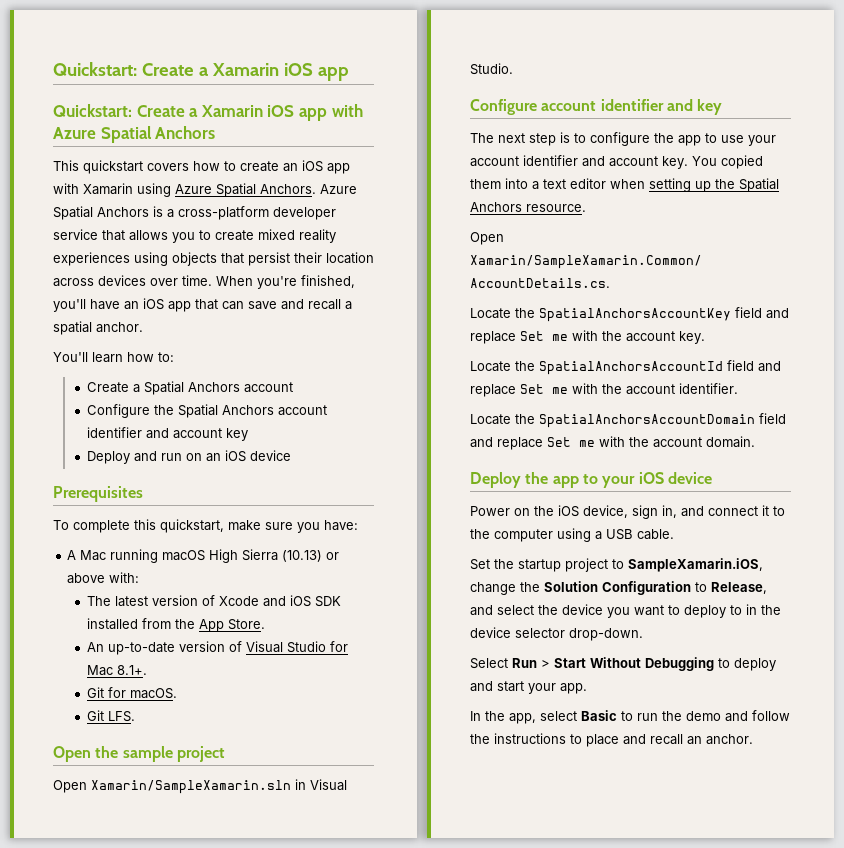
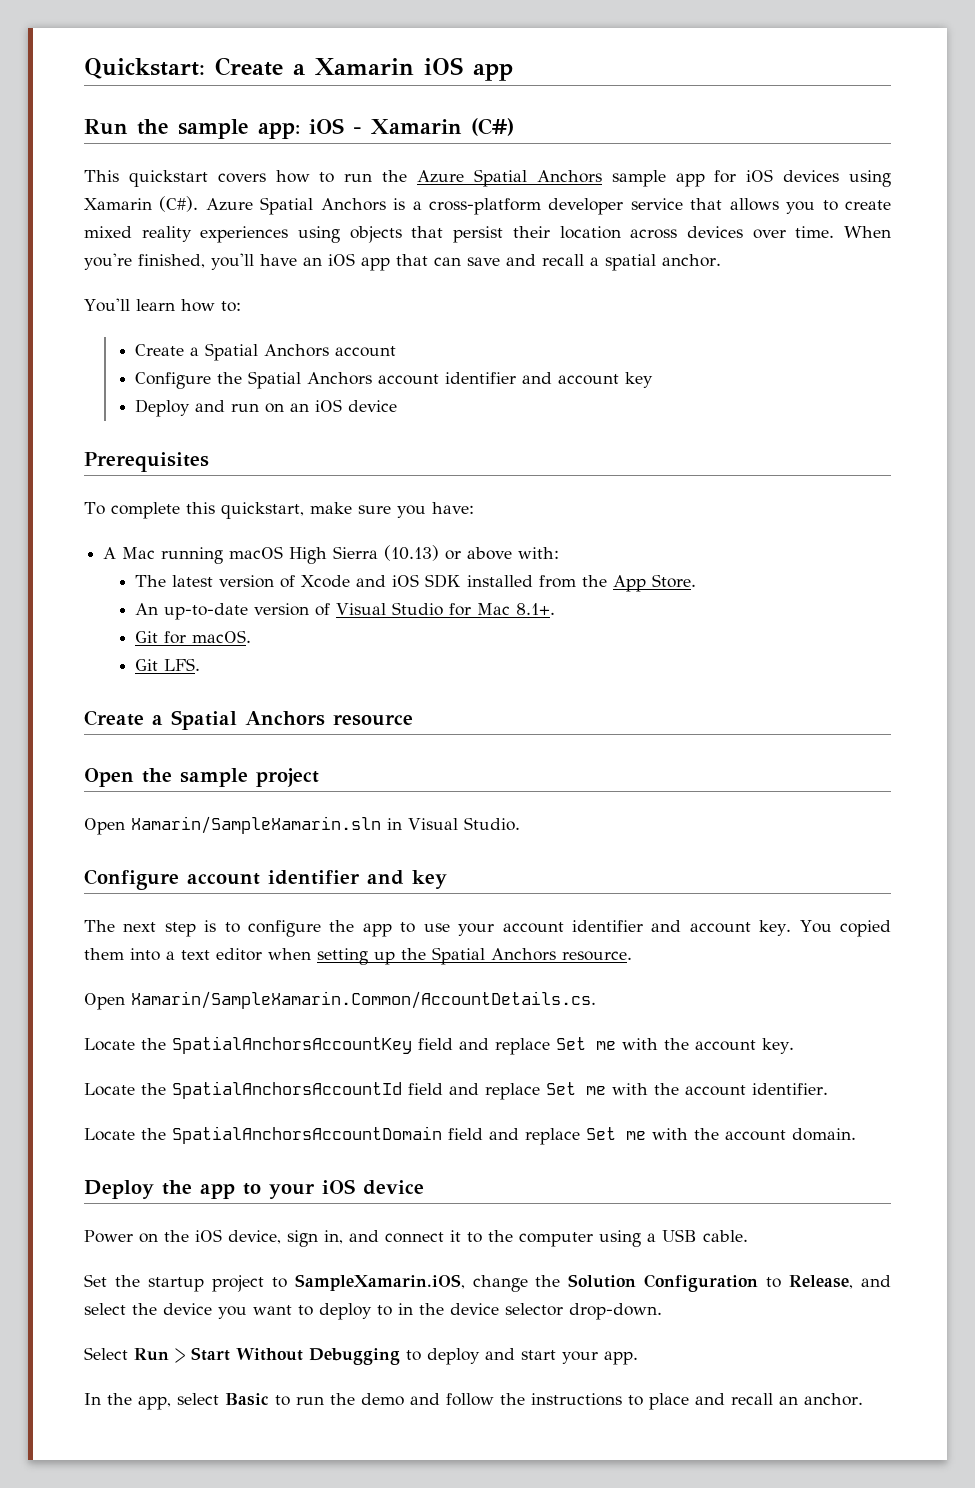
[53,104,363,121] [53,126,216,143] Quickstart: Create a Xamarin iOS app with Azure Spatial Anchors -> [84,118,514,139] Run the sample app: iOS - Xamarin (C#)
[240,160,350,174] [53,183,316,197] create an iOS app with Xamarin using Azure Spatial Anchors. -> [344,169,892,187] [84,196,199,212] run the Azure Spatial Anchors sample app for iOS devices using Xamarin (C#).
(135, 716) none -> [84,710,413,730] // Create a Spatial Anchors resource

